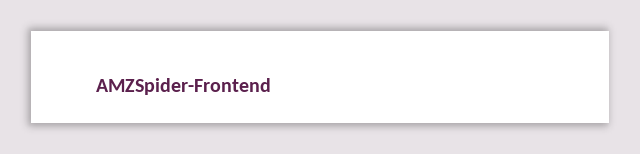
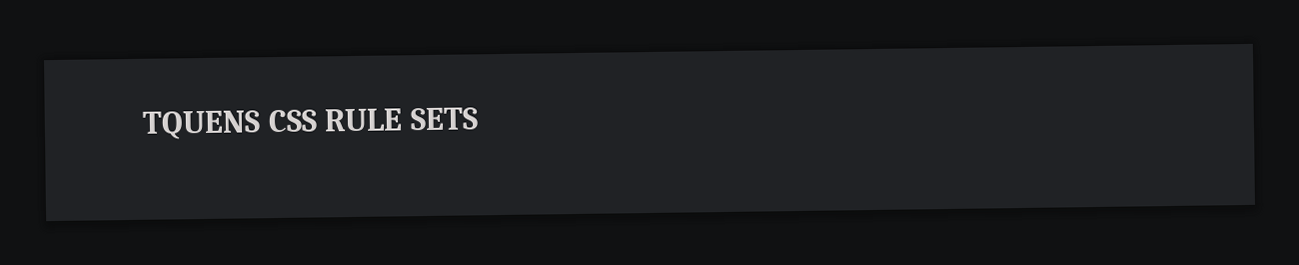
[96,78,271,95] AMZSpider-Frontend -> [142,107,478,140] TQUENS CSS RULE SETS

